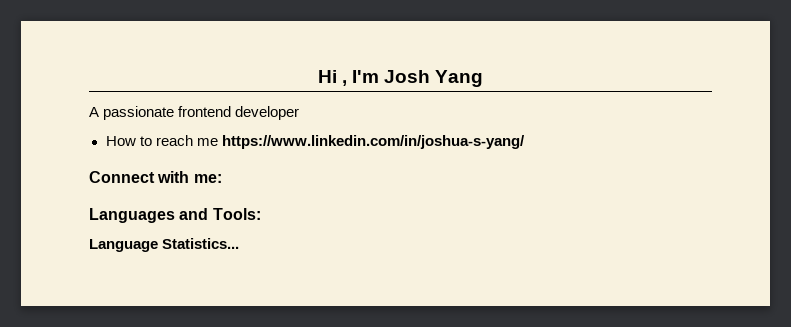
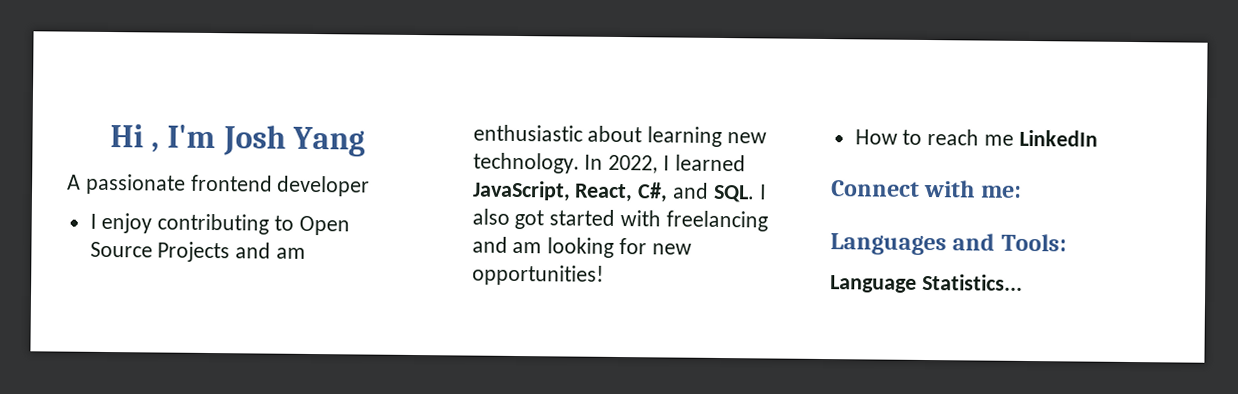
(300, 113) none -> [89,212,350,236] [89,241,307,263] [472,124,768,148] [472,152,746,174] [471,180,767,203] [471,208,768,232] [471,236,692,258] [471,264,604,286] // I enjoy contributing to Open Source Projects and am enthusiastic about learning new technology. In 2022, I learned JavaScript, React, C#, and SQL. I also got started with freelancing and am looking for new opportunities!
[221,135,525,149] https://www.linkedin.com/in/joshua-s-yang/ -> [1018,129,1098,147] LinkedIn

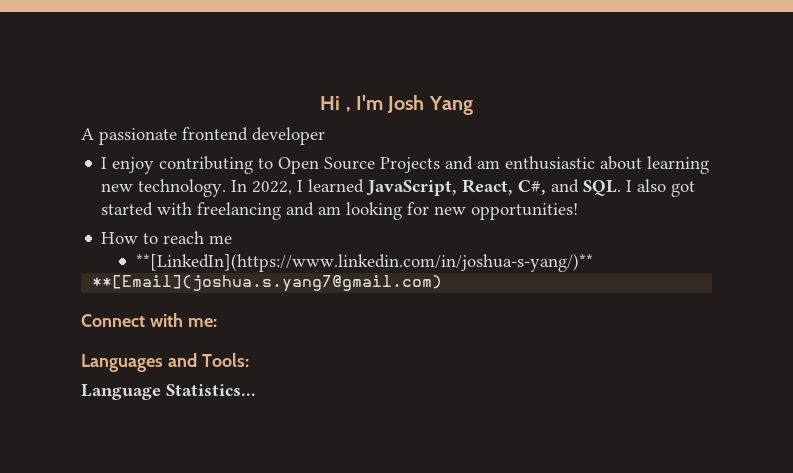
[1018,129,1098,147] LinkedIn -> [135,253,593,272] [92,275,443,292] // **[LinkedIn](https://www.linkedin.com/in/joshua-s-yang/)** // **[Email](joshua.s.yang7@gmail.com)

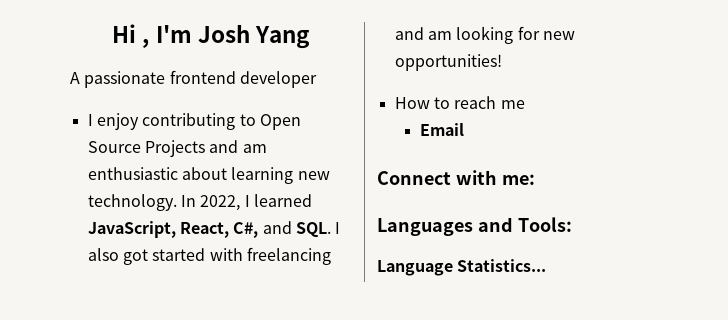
[135,253,593,272] [92,275,443,292] **[LinkedIn](https://www.linkedin.com/in/joshua-s-yang/)** // **[Email](joshua.s.yang7@gmail.com) -> [419,123,464,136] Email

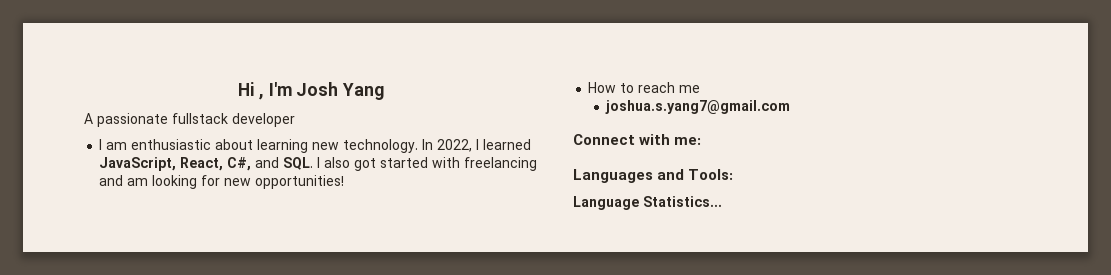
[169,70,236,84] frontend -> [172,113,228,124] fullstack
[96,113,301,130] [87,140,239,157] enjoy contributing to Open Source Projects and -> (103, 144) none
[419,123,464,136] Email -> [605,100,791,114] joshua.s.yang7@gmail.com

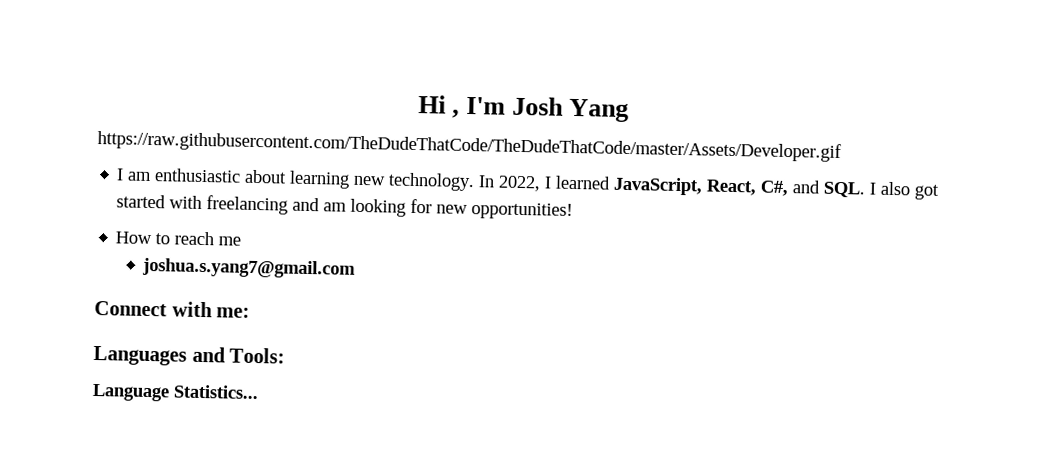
[84,113,295,127] A passionate fullstack developer -> [97,130,842,163] https://raw.githubusercontent.com/TheDudeThatCode/TheDudeThatCode/master/Assets/Developer.gif

